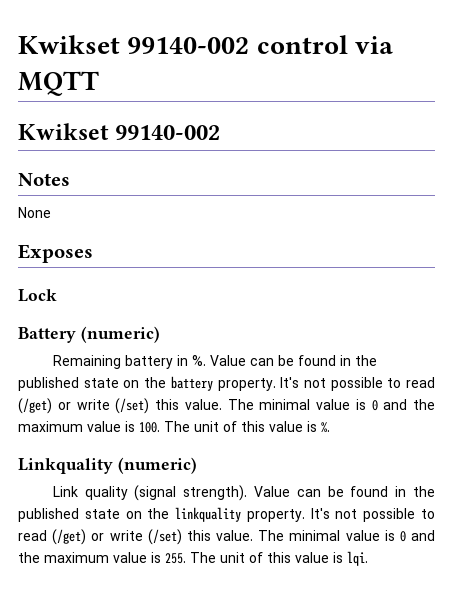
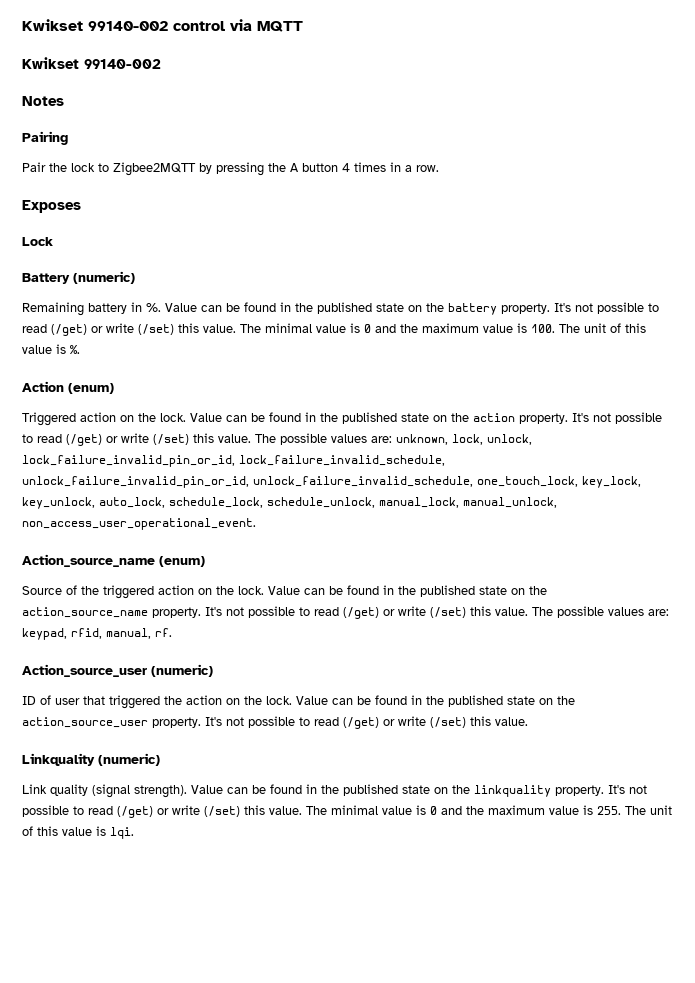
[18,207,51,218] // None -> [22,131,68,145] [22,162,439,176] // Pairing // Pair the lock to Zigbee2MQTT by pressing the A button 4 times in a row.
(330, 427) none -> [22,381,114,394] [22,412,662,426] [22,433,532,446] [22,455,445,467] [22,476,641,488] [22,497,557,509] [22,518,256,530] [22,554,205,567] [22,585,547,599] [22,606,669,619] [22,628,172,640] [22,664,213,677] [22,695,575,709] [22,716,528,729] // Action (enum) // Triggered action on the lock. Value can be found in the published state on the action property. It's not possible to read (/get) or write (/set) this value. The possible values are: unknown, lock, unlock, lock_failure_invalid_pin_or_id, lock_failure_invalid_schedule, unlock_failure_invalid_pin_or_id, unlock_failure_invalid_schedule, one_touch_lock, key_lock, key_unlock, auto_lock, schedule_lock, schedule_unlock, manual_lock, manual_unlock, non_access_user_operational_event. // Action_source_name (enum) // Source of the triggered action on the lock. Value can be found in the published state on the action_source_name property. It's not possible to read (/get) or write (/set) this value. The possible values are: keypad, rfid, manual, rf. // Action_source_user (numeric) // ID of user that triggered the action on the lock. Value can be found in the published state on the action_source_user property. It's not possible to read (/get) or write (/set) this value.

